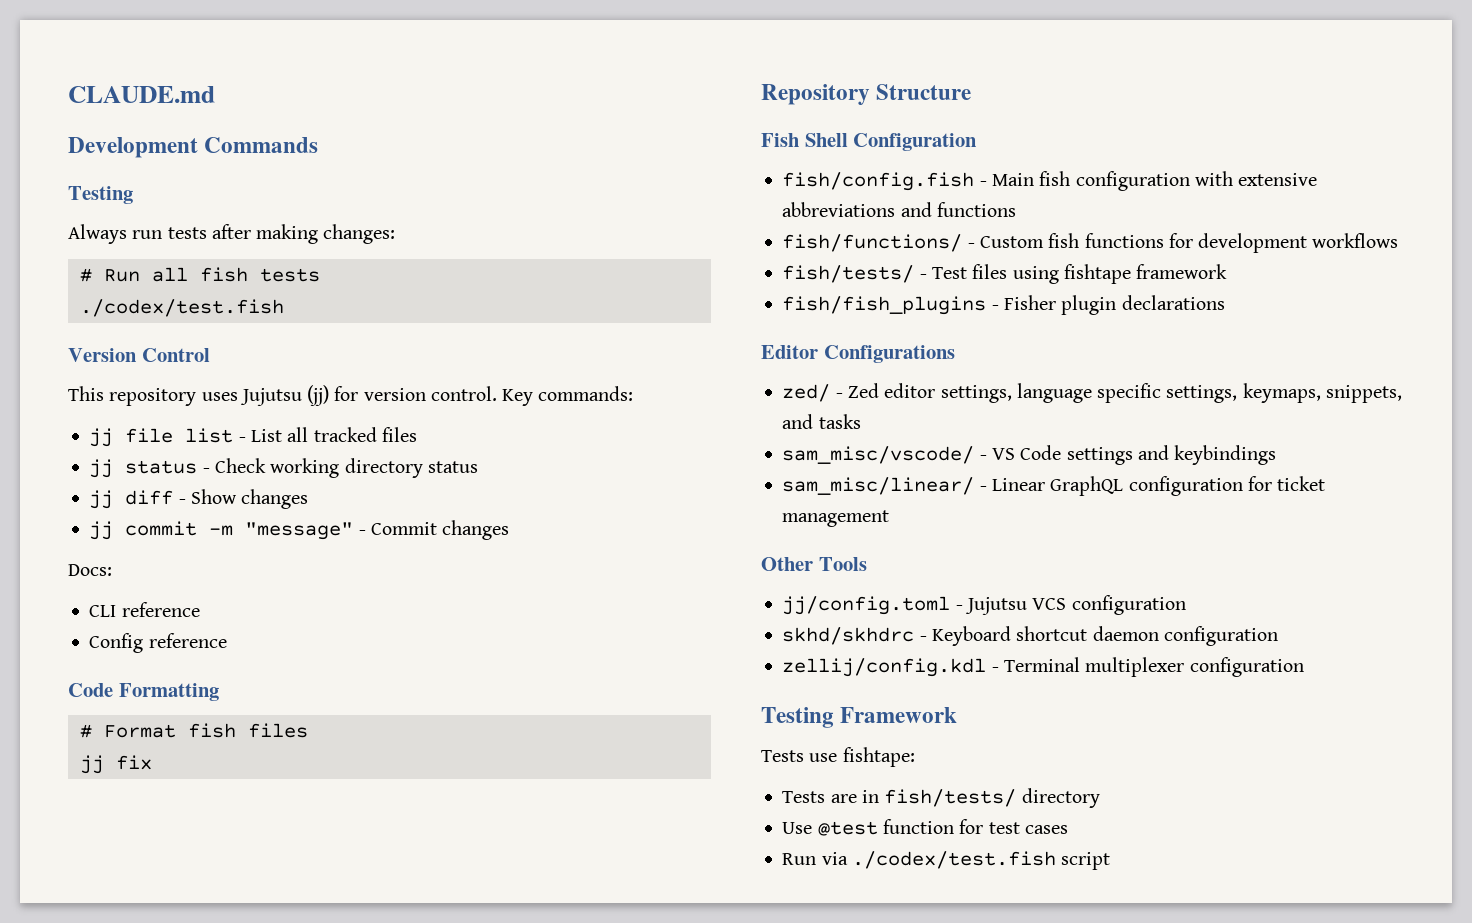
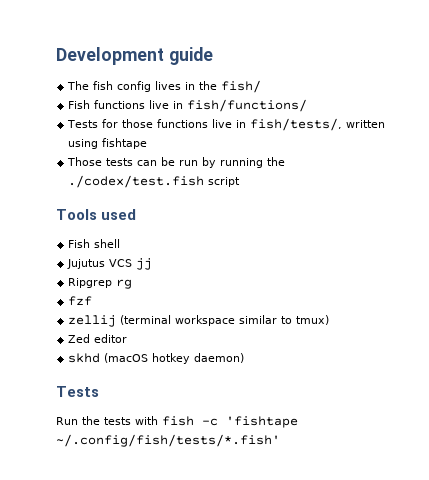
[68,86,215,103] [68,137,319,158] [68,186,133,204] [68,224,396,244] [79,267,320,282] [79,299,284,317] [68,348,210,362] [68,385,634,406] [89,427,417,447] [89,458,478,478] [89,489,309,509] [89,520,510,540] [68,564,112,576] [89,602,200,617] [89,633,227,653] [68,683,219,701] [79,723,308,738] [79,755,152,774] [761,84,972,105] [761,133,978,151] [782,171,1318,191] [782,202,1016,217] [782,233,1399,253] [782,264,1228,284] [782,295,1225,315] [761,345,955,363] [782,383,1402,403] [782,414,861,429] [782,445,1277,465] [782,476,1326,496] [782,510,890,527] [761,557,867,571] [782,595,1186,615] [782,626,1278,646] [782,657,1304,677] [761,707,958,728] [761,747,915,767] [782,788,1100,808] [782,819,1068,836] [782,851,1111,870] CLAUDE.md // Development Commands // Testing // Always run tests after making changes: // # Run all fish tests // ./codex/test.fish // Version Control // This repository uses Jujutsu (jj) for version control. Key commands: // jj file list - List all tracked files // jj status - Check working directory status // jj diff - Show changes // jj commit -m "message" - Commit changes // Docs: // CLI reference // Config reference // Code Formatting // # Format fish files // jj fix // Repository Structure // Fish Shell Configuration // fish/config.fish - Main fish configuration with extensive abbreviations and functions // fish/functions/ - Custom fish functions for development workflows // fish/tests/ - Test files using fishtape framework // fish/fish_plugins - Fisher plugin declarations // Editor Configurations // zed/ - Zed editor settings, language specific settings, keymaps, snippets, and tasks // sam_misc/vscode/ - VS Code settings and keybindings // sam_misc/linear/ - Linear GraphQL configuration for ticket management // Other Tools // jj/config.toml - Jujutsu VCS configuration // skhd/skhdrc - Keyboard shortcut daemon configuration // zellij/config.kdl - Terminal multiplexer configuration // Testing Framework // Tests use fishtape: // Tests are in fish/tests/ directory // Use @test function for test cases // Run via ./codex/test.fish script -> [56,47,213,65] [67,80,262,93] [68,99,308,112] [67,118,386,131] [68,138,148,149] [67,157,286,168] [68,175,241,188] [56,209,137,220] [68,239,121,248] [67,258,153,270] [68,278,133,289] [68,296,93,306] [68,315,330,327] [68,334,128,343] [68,353,245,364] [56,386,99,397] [56,416,298,428] [56,434,280,447] Development guide // The fish config lives in the fish/ // Fish functions live in fish/functions/ // Tests for those functions live in fish/tests/, written using fishtape // Those tests can be run by running the ./codex/test.fish script // Tools used // Fish shell // Jujutus VCS jj // Ripgrep rg // fzf // zellij (terminal workspace similar to tmux) // Zed editor // skhd (macOS hotkey daemon) // Tests // Run the tests with fish -c 'fishtape ~/.config/fish/tests/*.fish'

